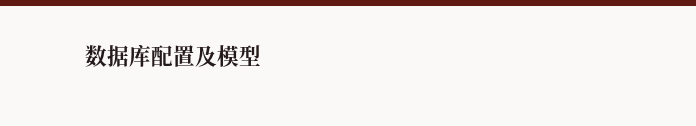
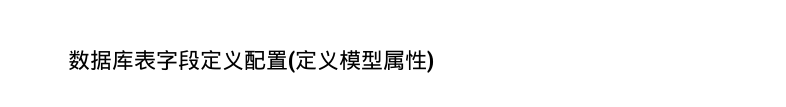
[151,45,261,67] 配置及模型 -> [134,50,434,73] 表字段定义配置(定义模型属性)

